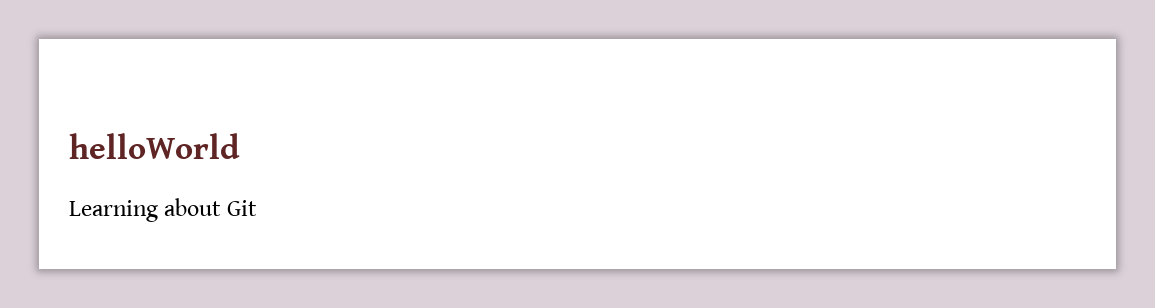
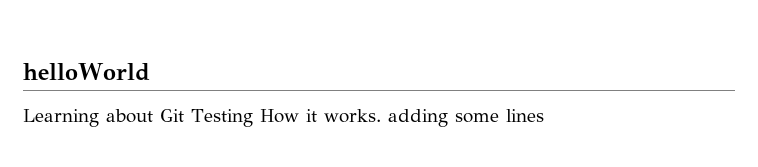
(257, 208) none -> [191,109,544,127] Testing How it works. adding some lines

